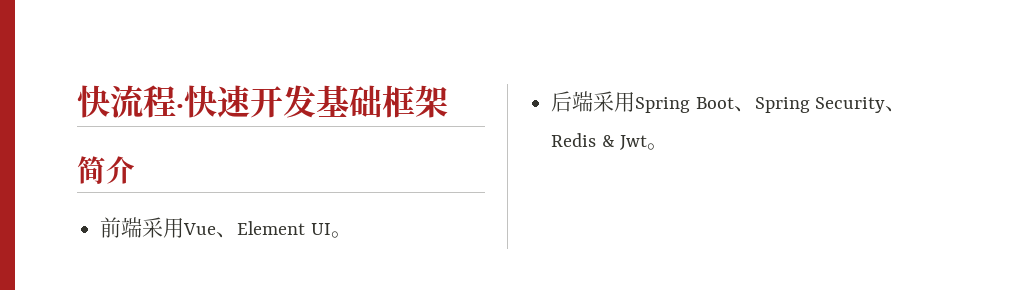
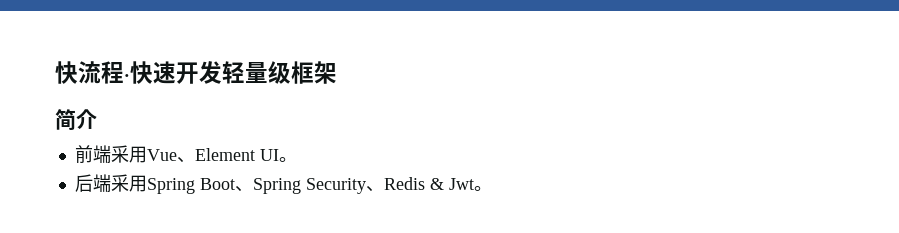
[316,85,382,118] 基础 -> [222,61,291,84] 轻量级

